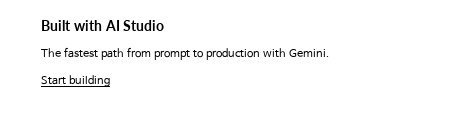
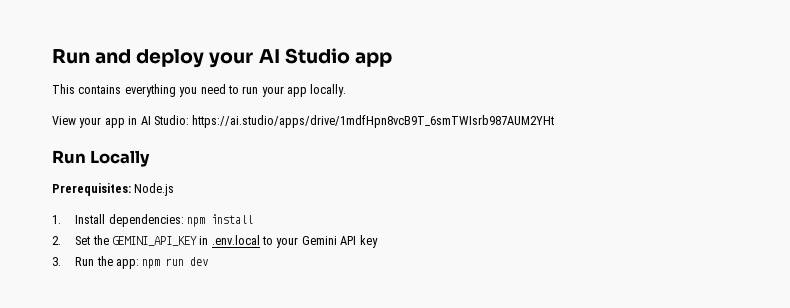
[41,20,165,31] [41,47,329,60] [41,75,110,87] Built with AI Studio // The fastest path from prompt to production with Gemini. // Start building -> [52,48,392,68] [52,84,347,97] [52,115,555,128] [52,150,151,167] [52,183,175,196] [52,214,253,227] [52,235,378,248] [52,256,209,269] Run and deploy your AI Studio app // This contains everything you need to run your app locally. // View your app in AI Studio: https://ai.studio/apps/drive/1mdfHpn8vcB9T_6smTWIsrb987AUM2YHt // Run Locally // Prerequisites: Node.js // 1. Install dependencies: npm install // 2. Set the GEMINI_API_KEY in .env.local to your Gemini API key // 3. Run the app: npm run dev

